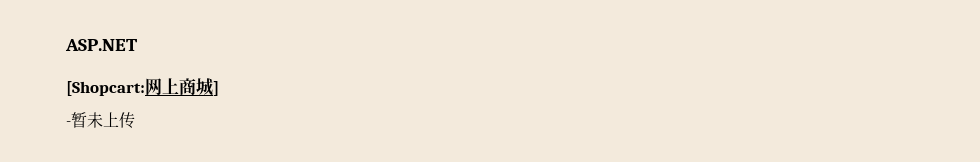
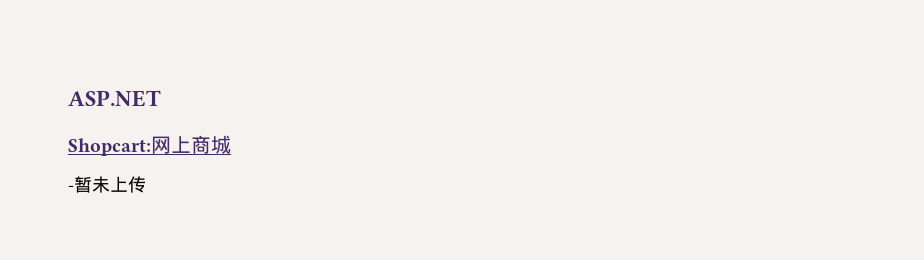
[66,81,145,96] [Shopcart: -> [68,138,151,156] Shopcart:
[213,81,219,96] ] -> (231, 144) none

